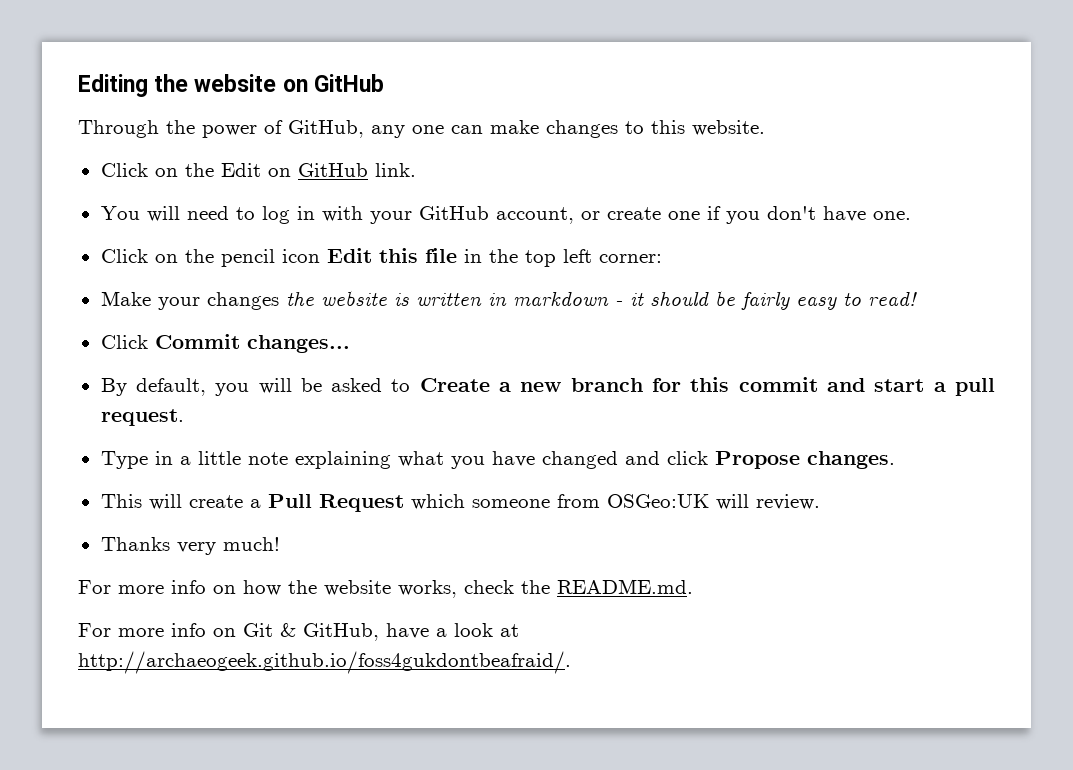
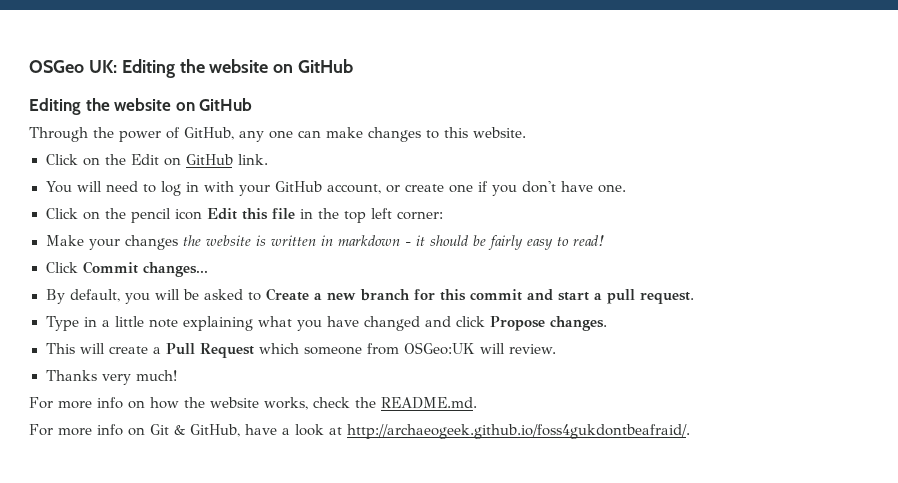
(78, 85) none -> [29,59,354,78] OSGeo UK: Editing the website on GitHub //

